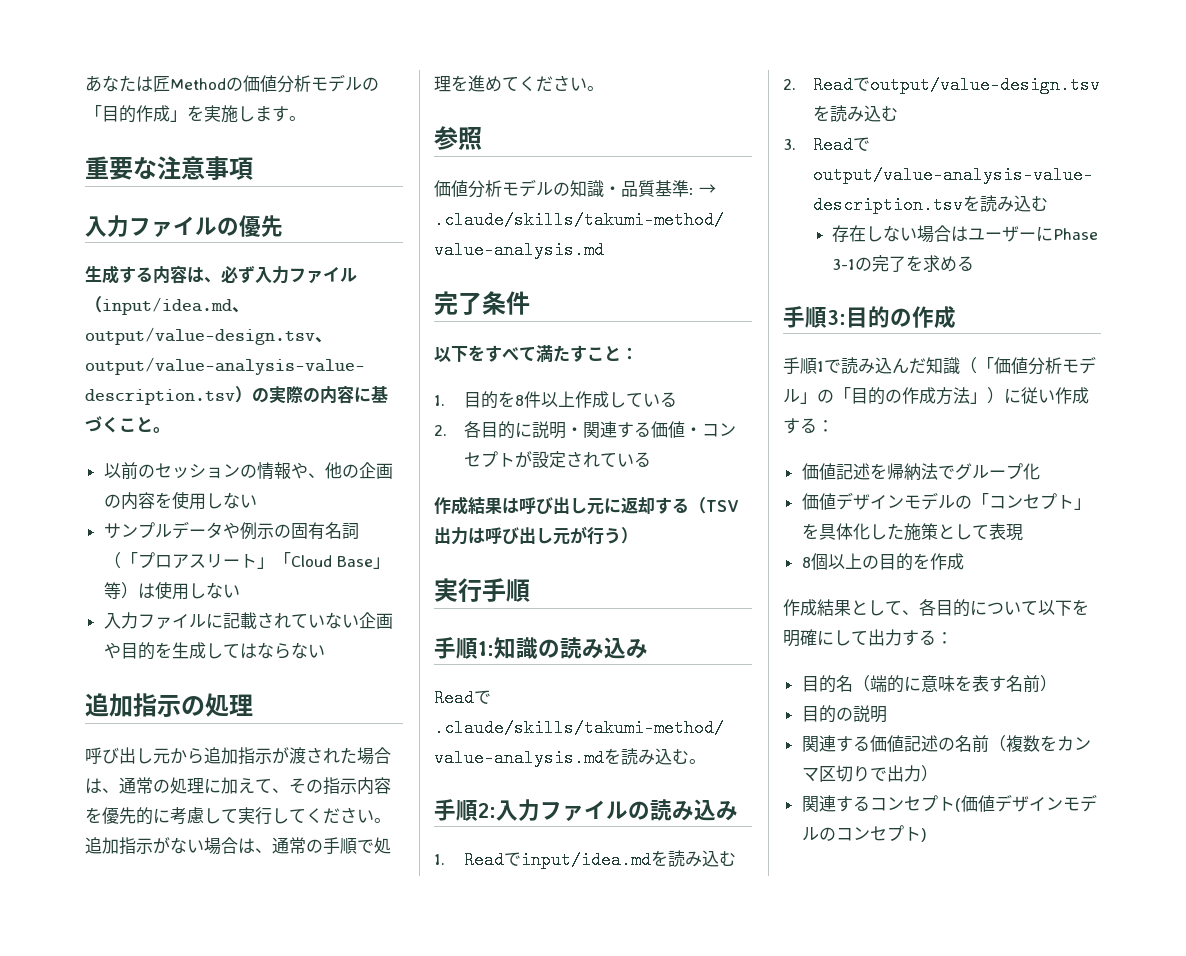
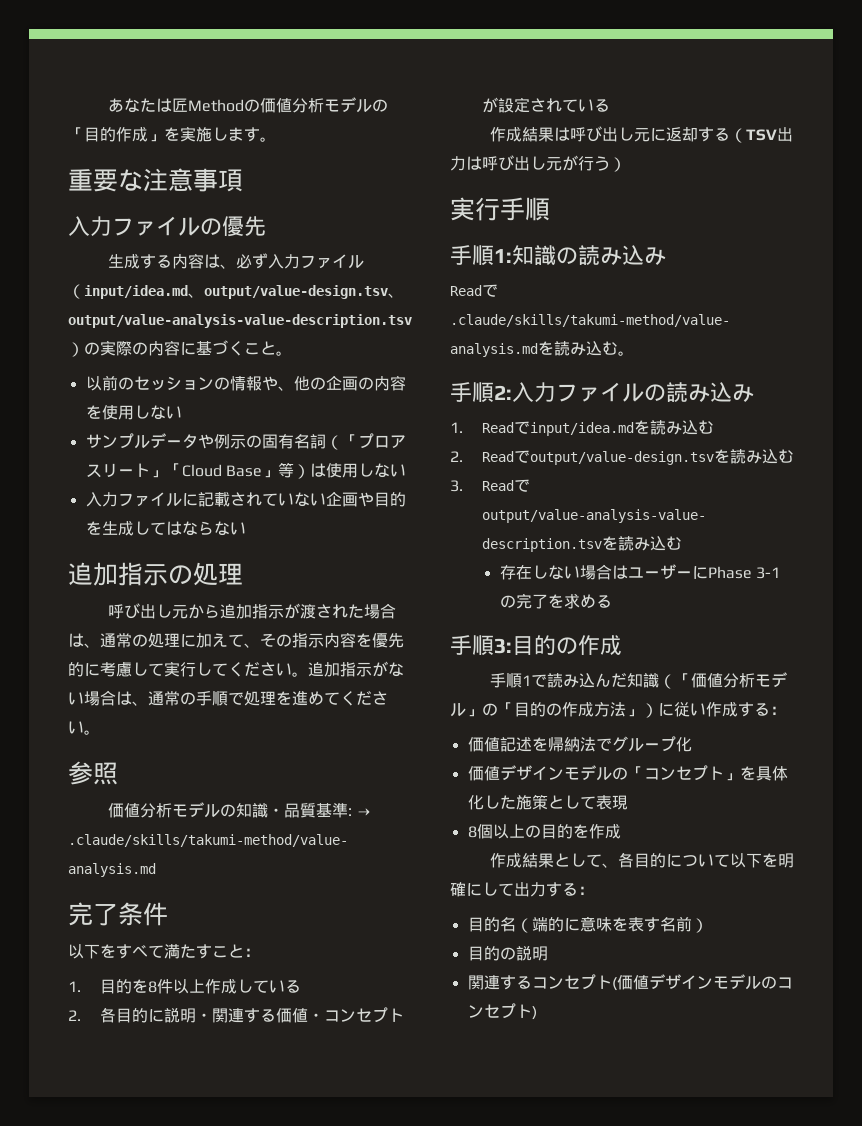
[801,735,1091,753] [801,765,938,782] // 関連する価値記述の名前（複数をカンマ区切りで出力） -> (548, 953) none

